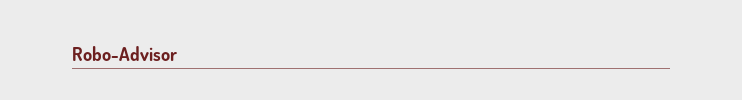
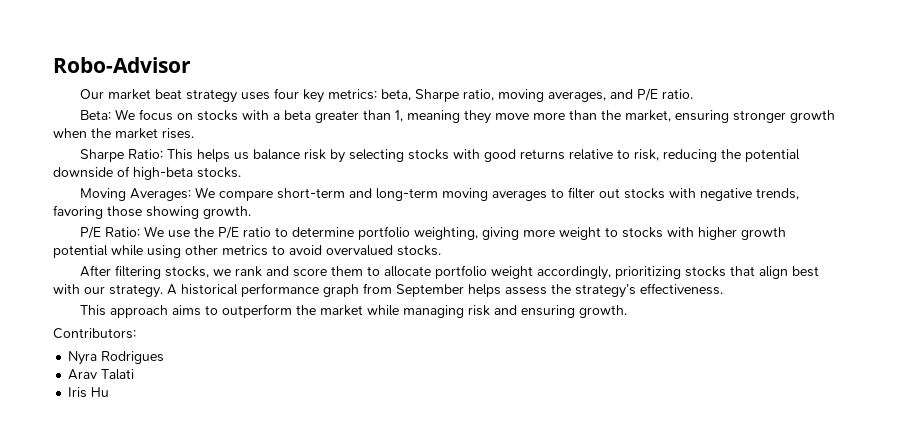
(177, 53) none -> [80,88,694,103] [80,109,836,124] [53,128,194,139] [80,149,801,163] [53,166,241,180] [80,187,800,201] [53,205,251,219] [80,226,787,240] [53,245,441,258] [80,265,820,280] [53,283,723,298] [80,304,628,318] [53,328,136,339] [68,351,165,365] [68,369,135,380] [68,387,110,398] // Our market beat strategy uses four key metrics: beta, Sharpe ratio, moving averages, and P/E ratio. // Beta: We focus on stocks with a beta greater than 1, meaning they move more than the market, ensuring stronger growth when the market rises. // Sharpe Ratio: This helps us balance risk by selecting stocks with good returns relative to risk, reducing the potential downside of high-beta stocks. // Moving Averages: We compare short-term and long-term moving averages to filter out stocks with negative trends, favoring those showing growth. // P/E Ratio: We use the P/E ratio to determine portfolio weighting, giving more weight to stocks with higher growth potential while using other metrics to avoid overvalued stocks. // After filtering stocks, we rank and score them to allocate portfolio weight accordingly, prioritizing stocks that align best with our strategy. A historical performance graph from September helps assess the strategy’s effectiveness. // This approach aims to outperform the market while managing risk and ensuring growth. // Contributors: // Nyra Rodrigues // Arav Talati // Iris Hu

